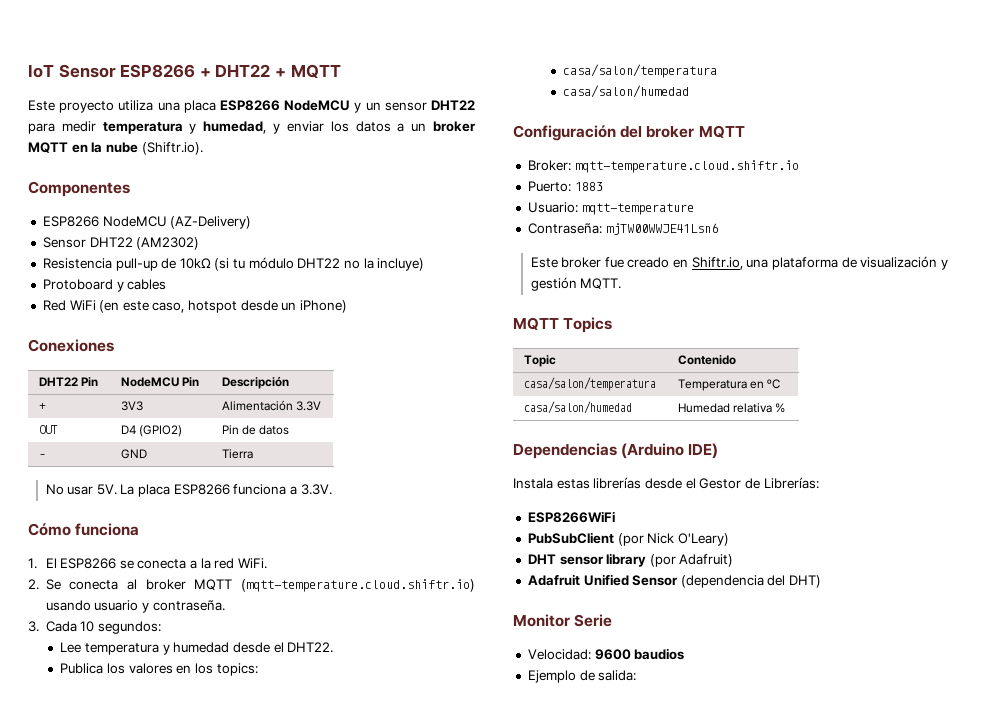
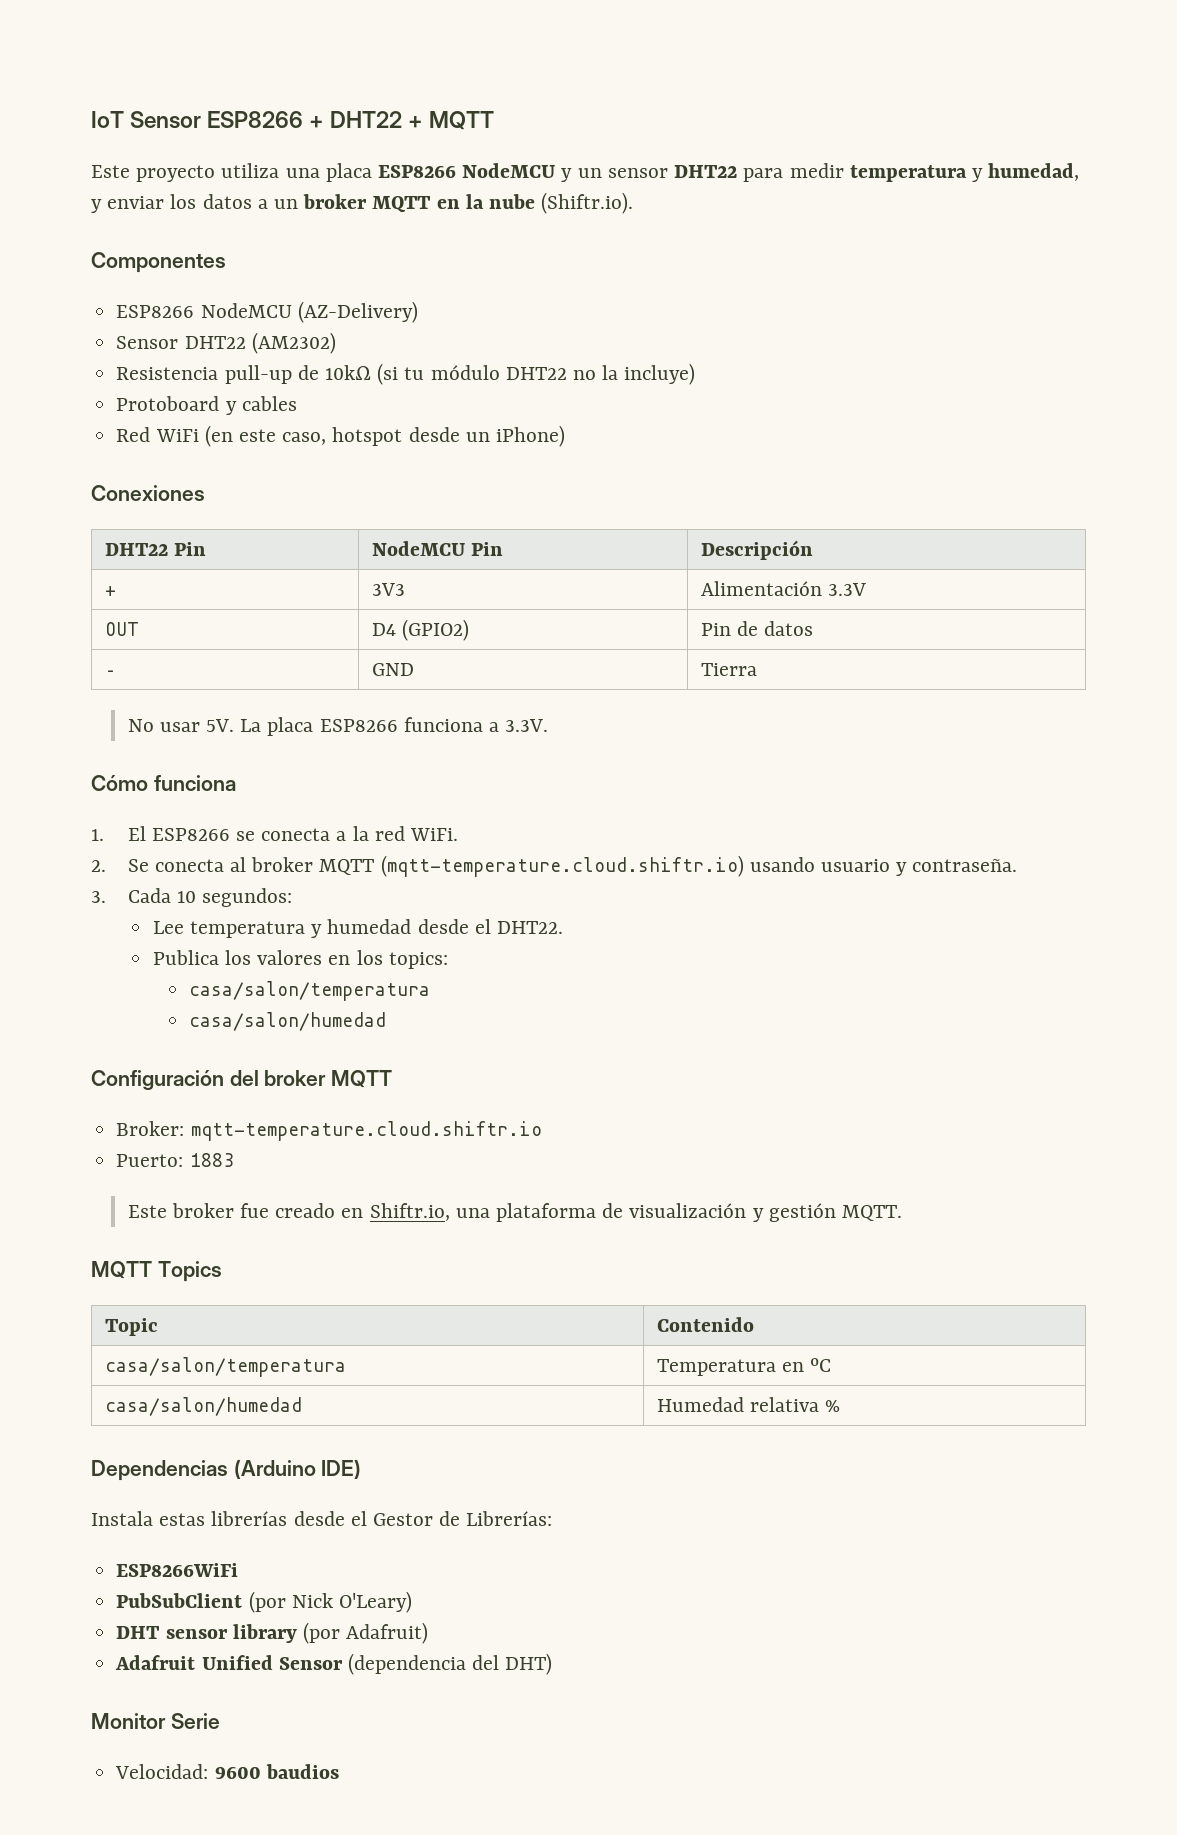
[527,202,694,215] [527,223,718,235] // Usuario: mqtt-temperature // Contraseña: mjTW00WWJE41Lsn6 -> (234, 1160) none
[527,670,637,683] // Ejemplo de salida: -> (339, 1771) none

